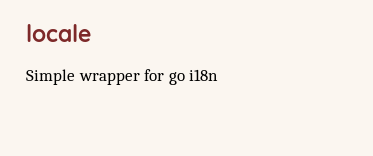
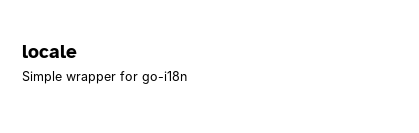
[168,69,219,85] go i18n -> [142,71,187,84] go-i18n

